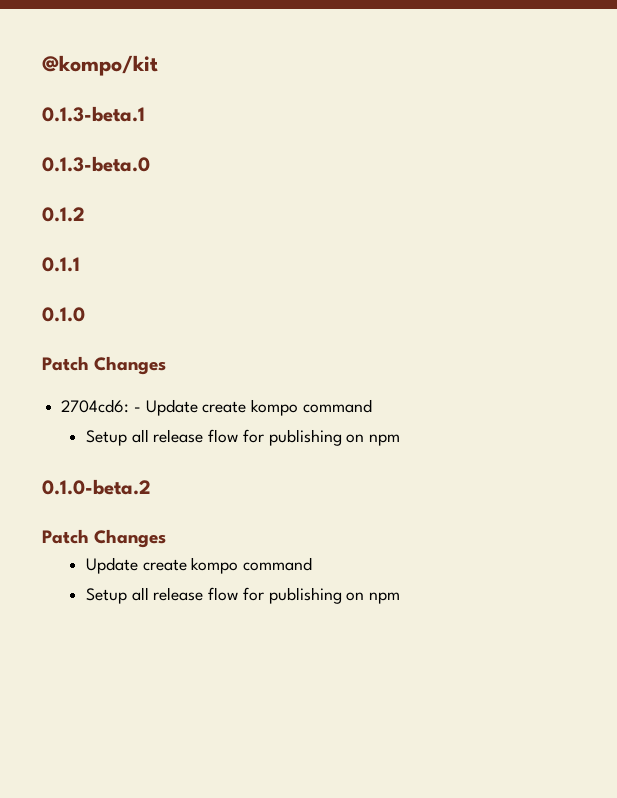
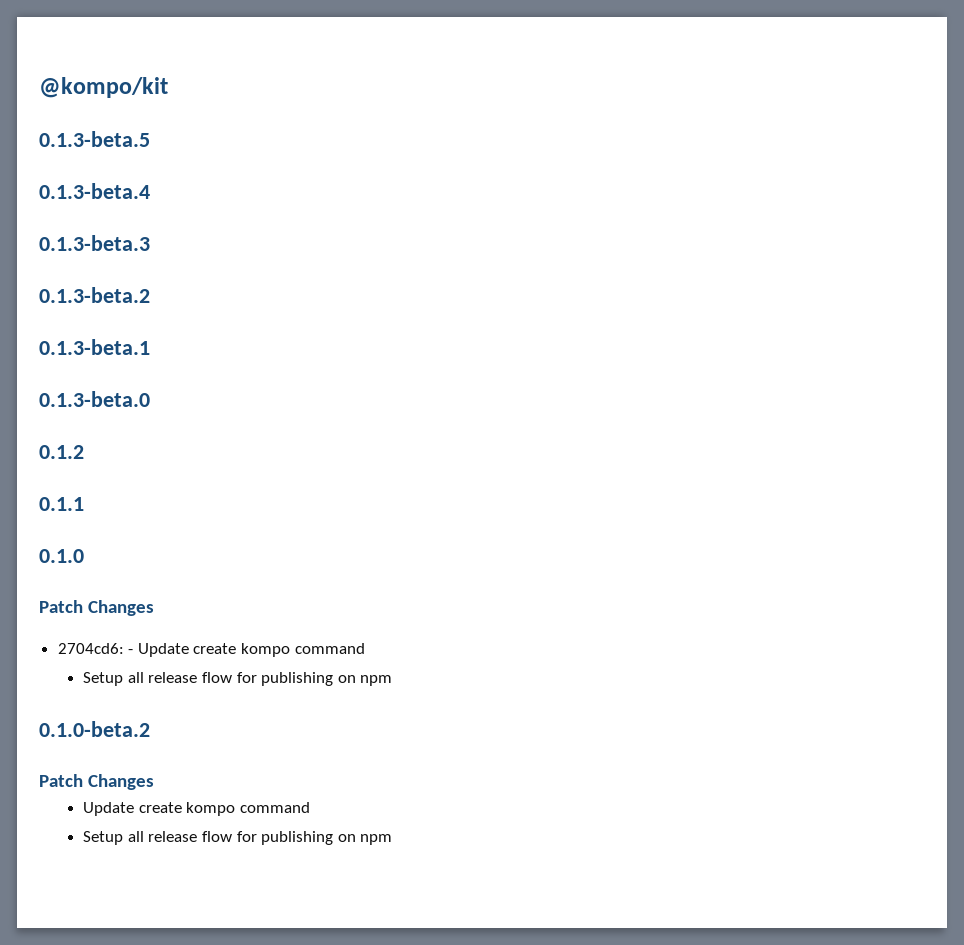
(158, 65) none -> [39,131,150,147] [39,183,150,199] [39,235,150,251] [39,287,150,303] // 0.1.3-beta.5 // 0.1.3-beta.4 // 0.1.3-beta.3 // 0.1.3-beta.2

